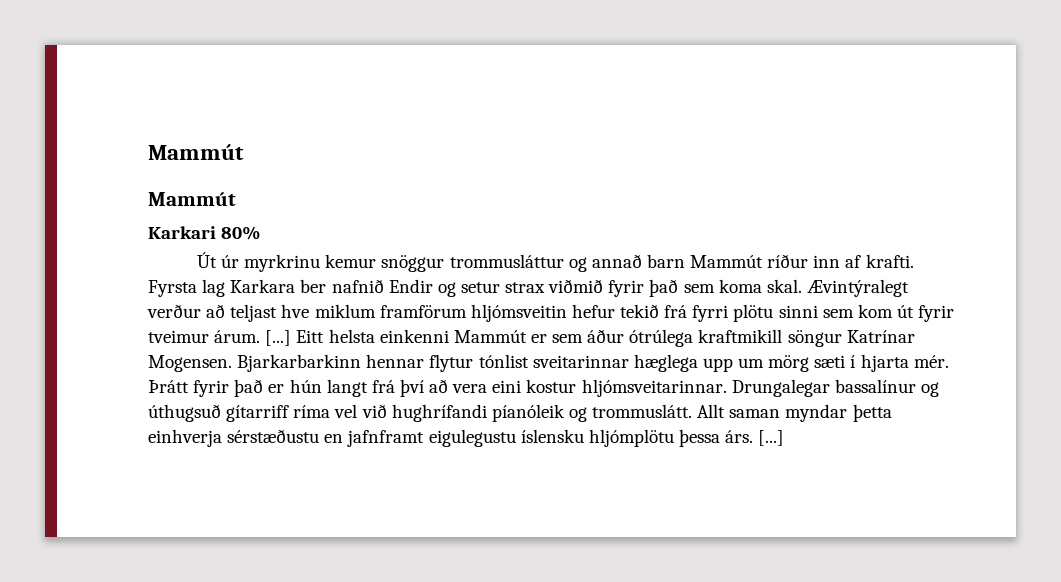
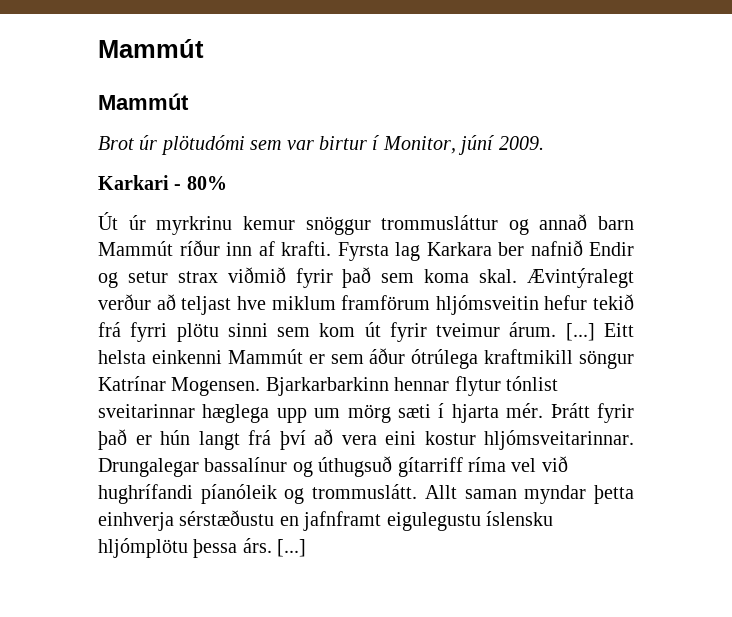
(236, 199) none -> [98,135,544,155] // Brot úr plötudómi sem var birtur í Monitor, júní 2009.
(216, 232) none -> [174,184,182,190] -

